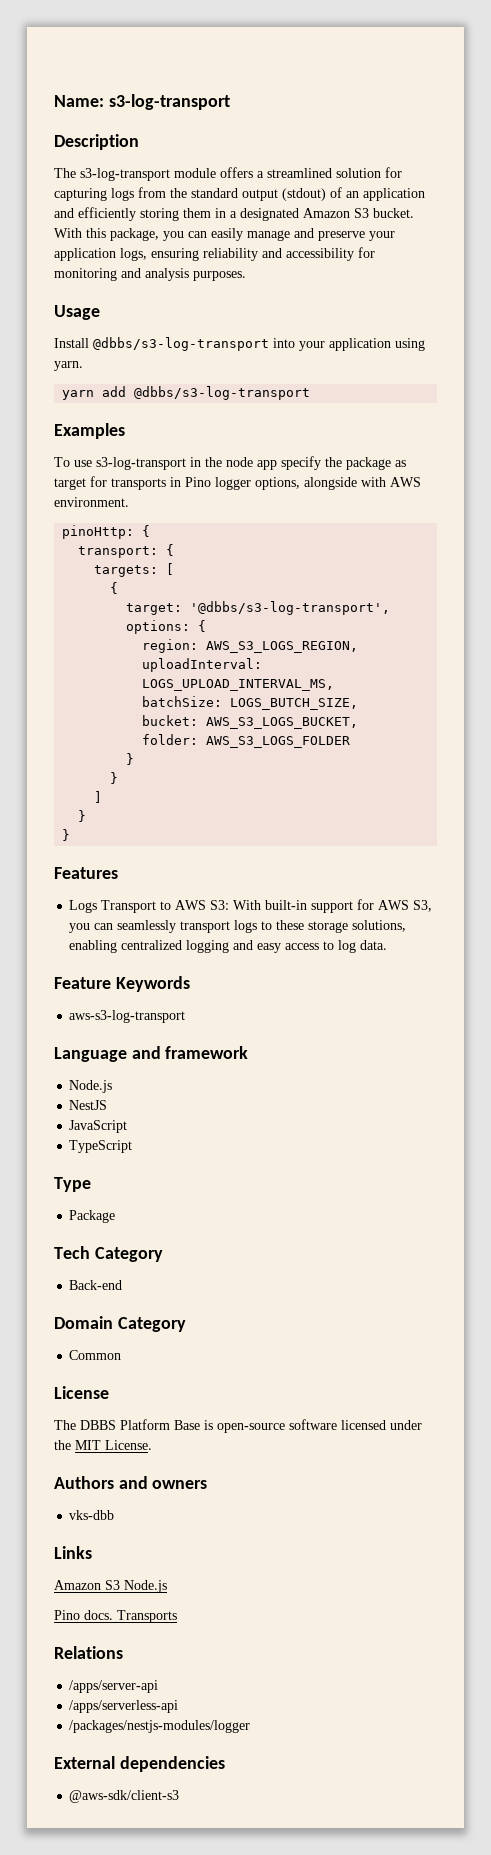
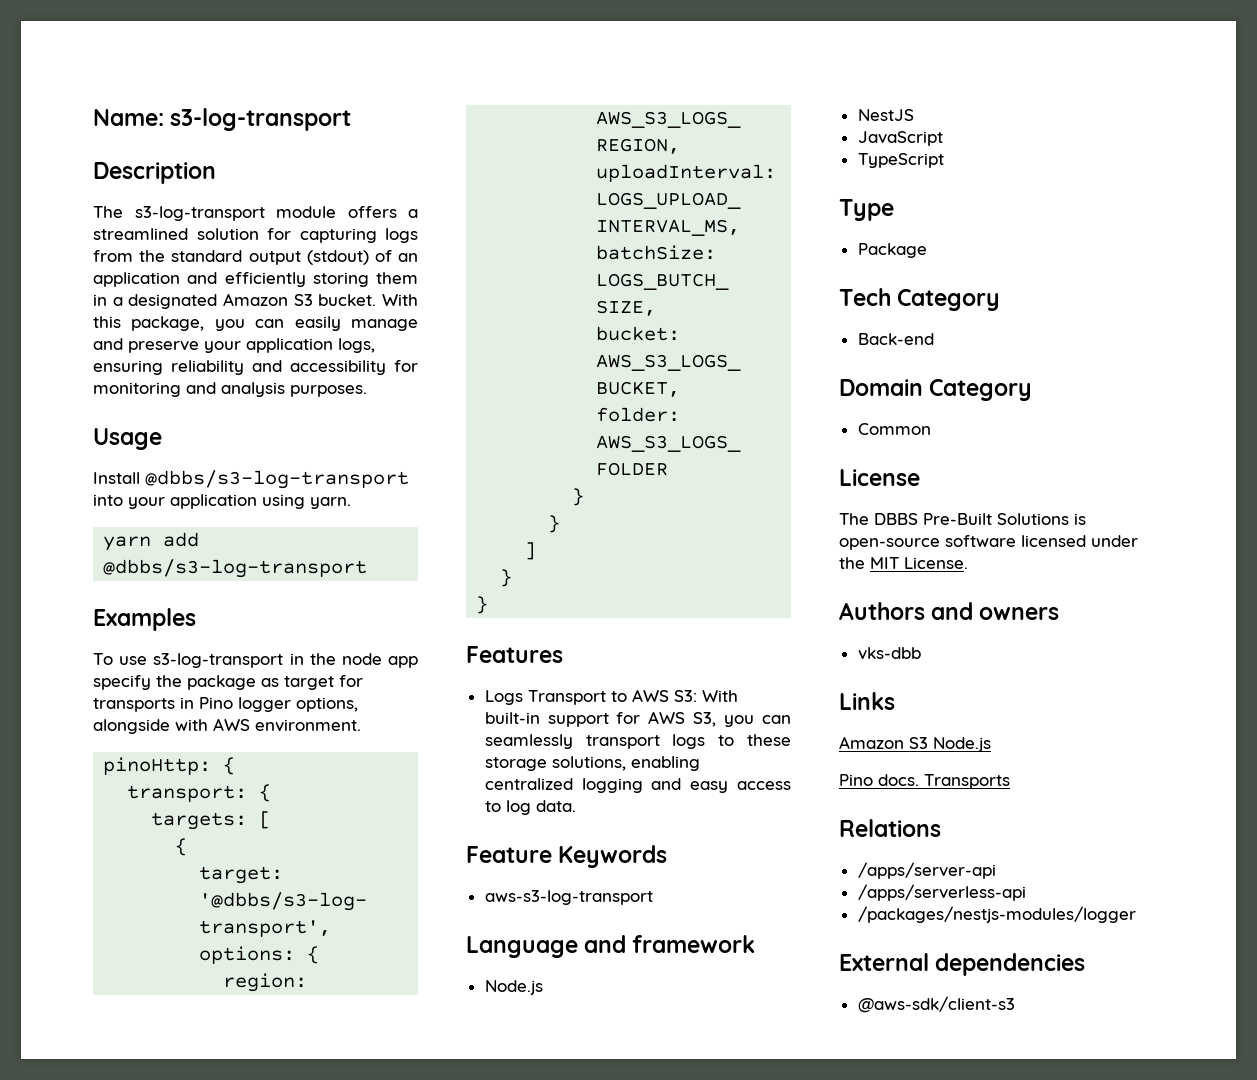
[120,1419,200,1430] Platform Base -> [923,513,1069,525] Pre-Built Solutions

